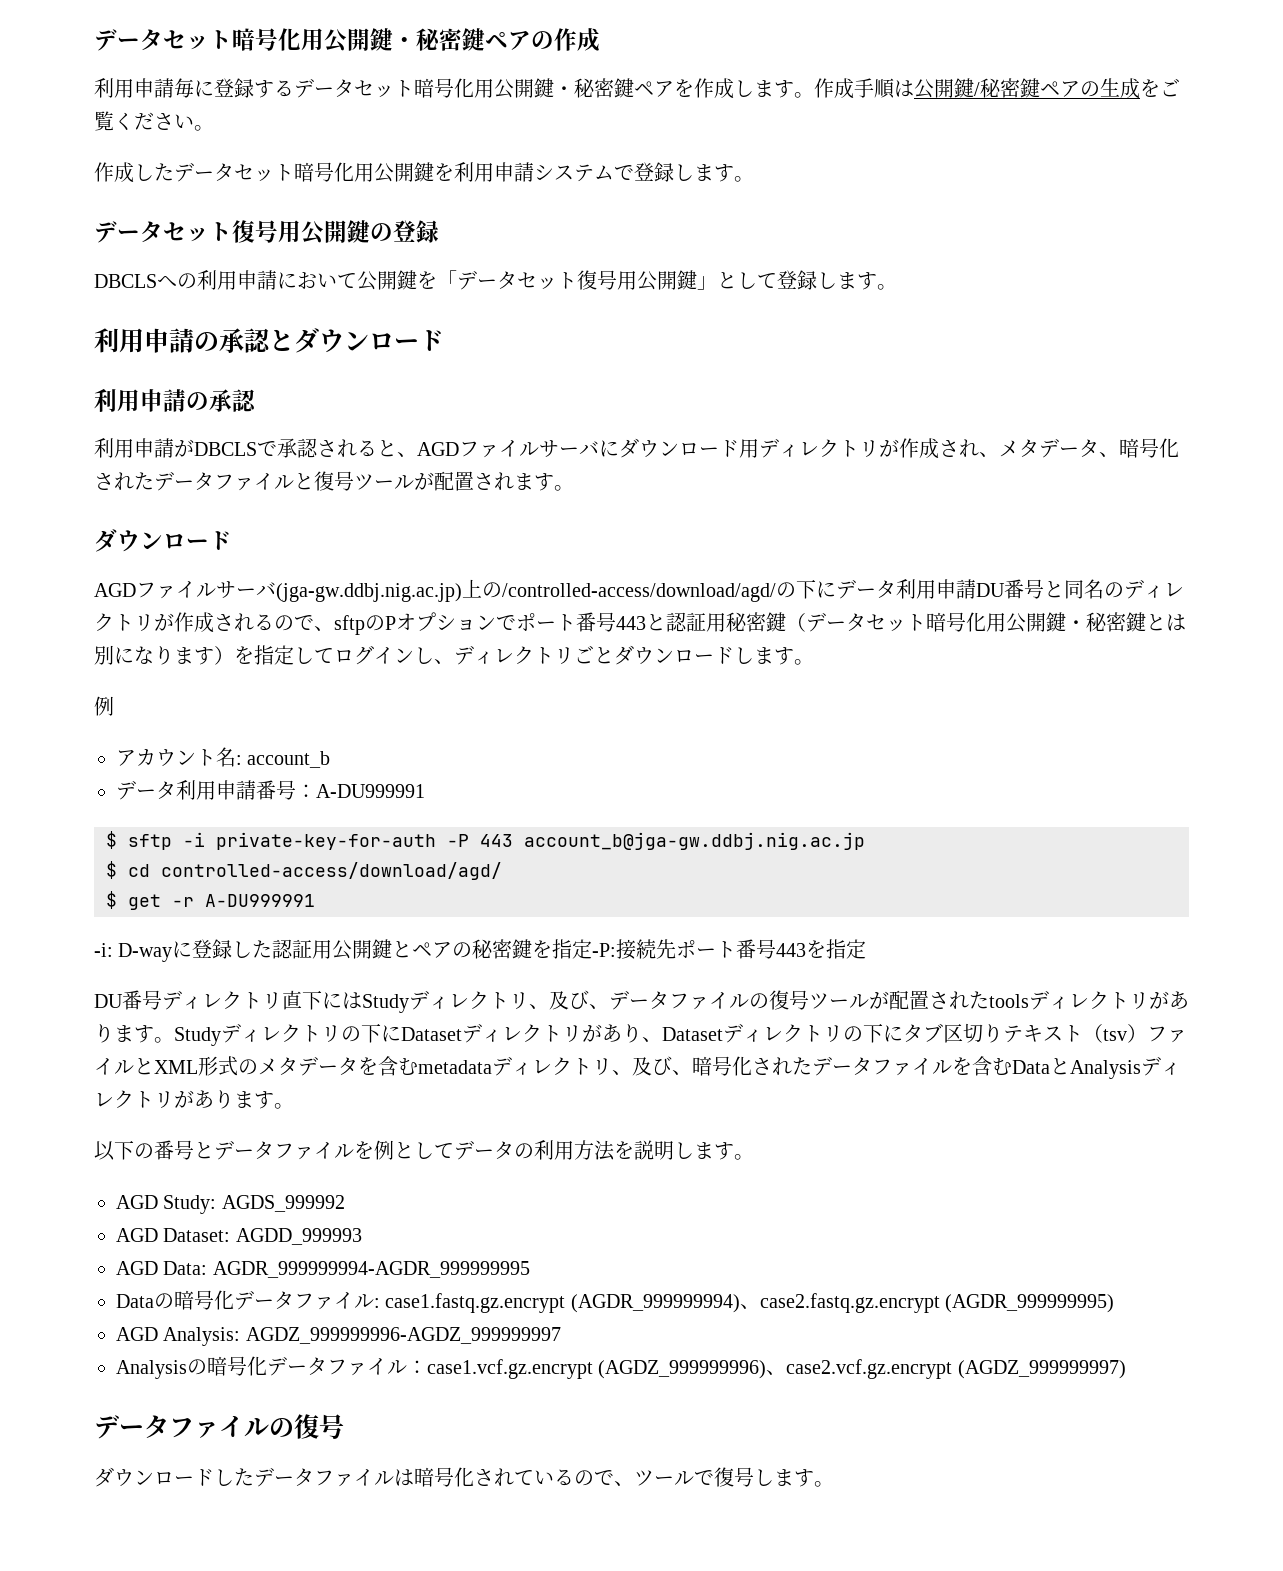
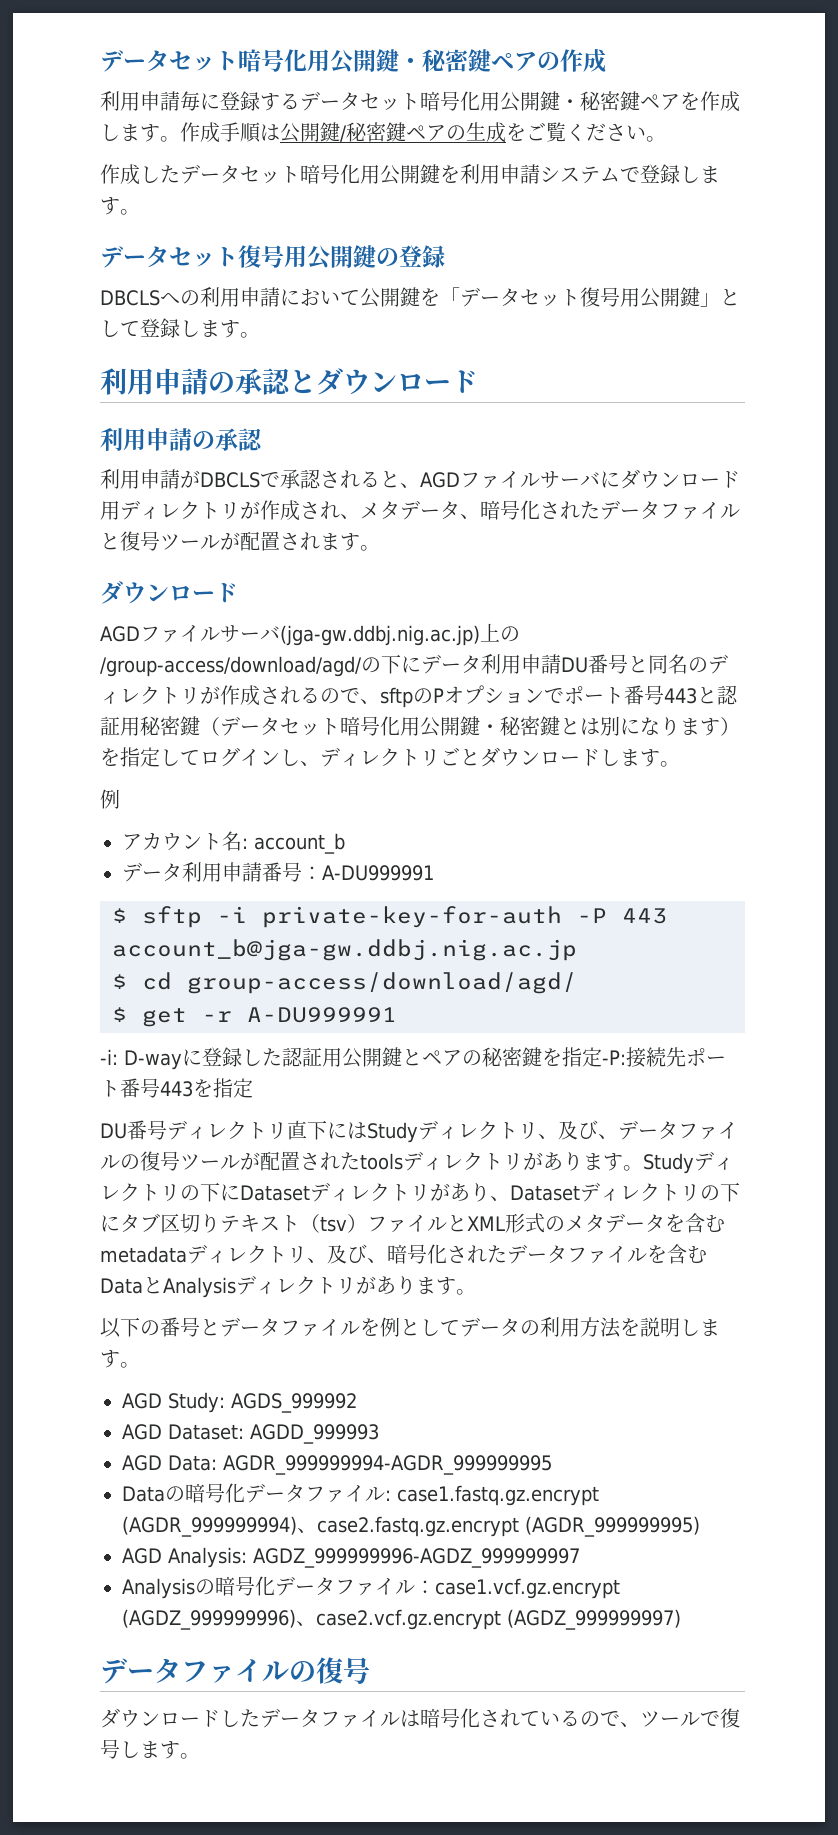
[502,583,776,602] /controlled-access/download/agd/ -> [100,656,362,677] /group-access/download/agd/
[161,862,502,880] controlled-access/download/agd/ -> [187,972,577,994] group-access/download/agd/

